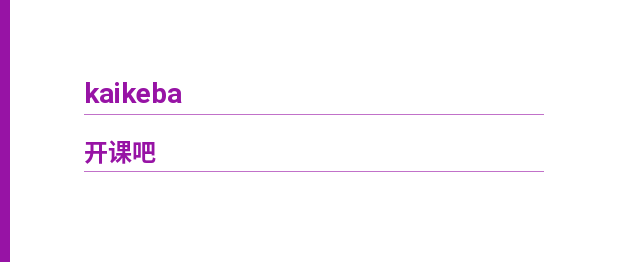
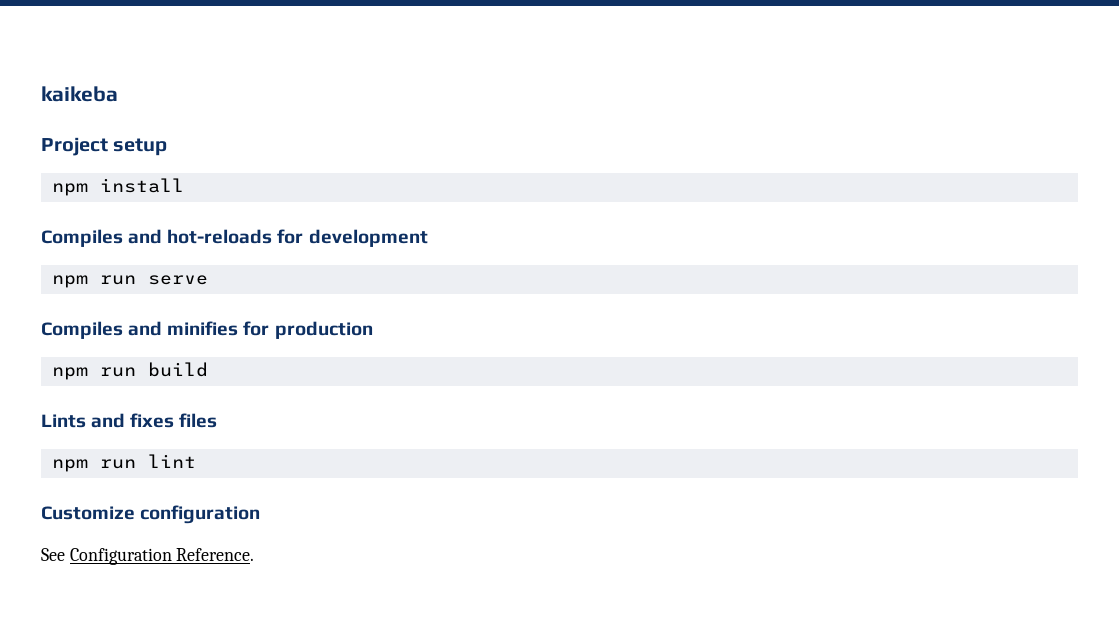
[84,140,156,164] 开课吧 -> [41,137,168,156] [51,178,184,196] [41,229,428,247] [51,275,208,288] [41,321,373,339] [51,362,208,380] [41,413,218,428] [51,454,196,472] [41,505,261,524] [41,548,255,565] Project setup // npm install // Compiles and hot-reloads for development // npm run serve // Compiles and minifies for production // npm run build // Lints and fixes files // npm run lint // Customize configuration // See Configuration Reference.

